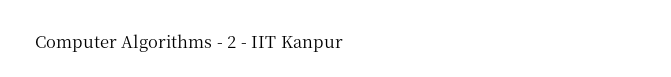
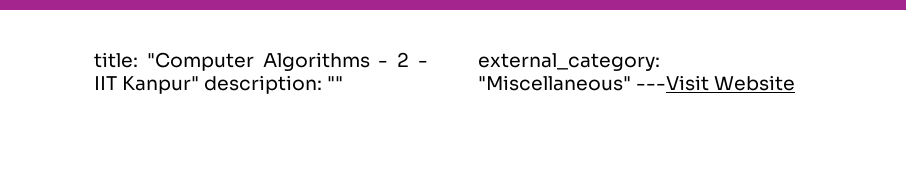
[35,36,117,52] Computer -> [94,52,254,71] title: "Computer
[280,36,343,52] Kanpur -> [122,75,344,94] [478,53,660,71] [478,75,796,91] Kanpur" description: "" external_category: "Miscellaneous" ---Visit Website

